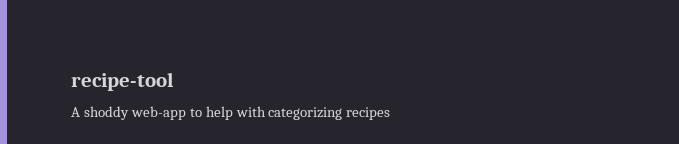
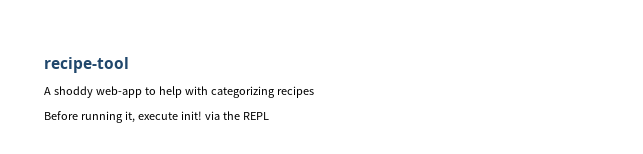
(391, 113) none -> [44,111,269,123] // Before running it, execute init! via the REPL

